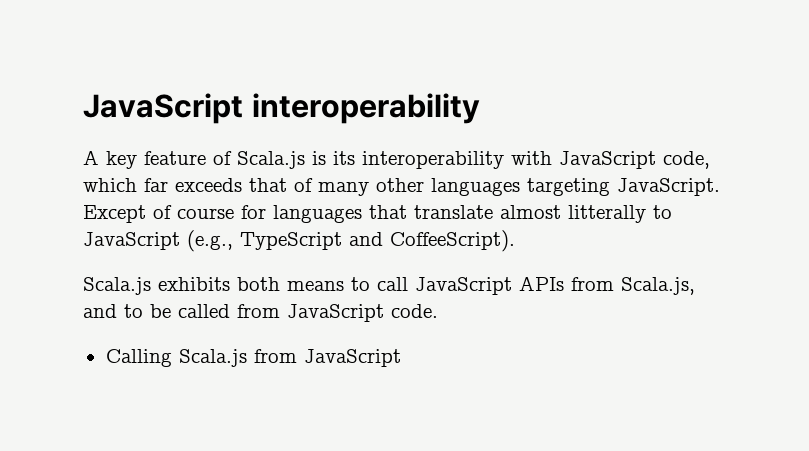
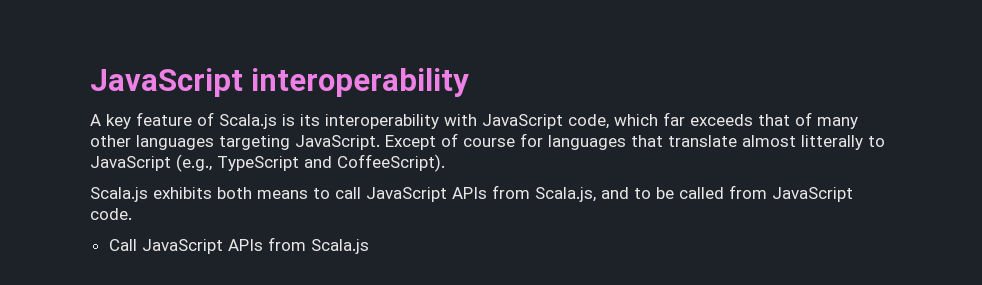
[105,349,401,367] Calling Scala.js from JavaScript -> [108,237,369,254] Call JavaScript APIs from Scala.js

